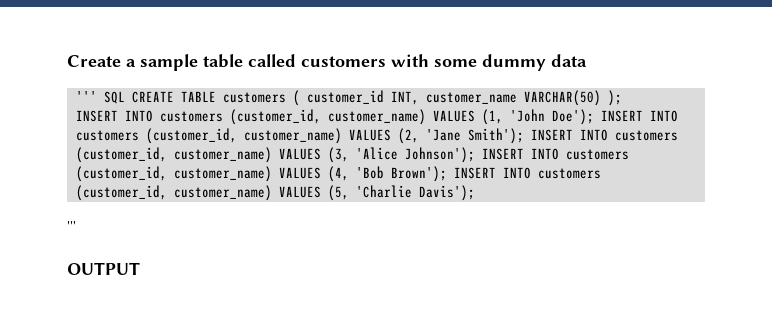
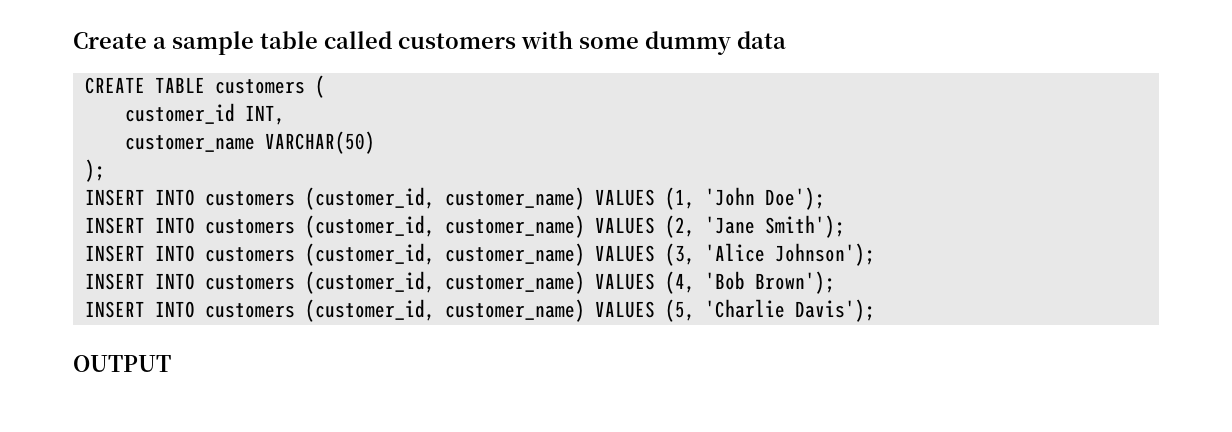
[76,91,126,104] ''' SQL -> (786, 40) none
(301, 98) none -> (326, 86) //
(420, 98) none -> (286, 115) //
(602, 98) none -> (376, 142) //
(595, 117) none -> (826, 198) //
(525, 136) none -> (846, 226) //
(476, 155) none -> (876, 254) //
(448, 174) none -> (836, 282) //
[67,221,76,231] // ''' -> (876, 310) none

